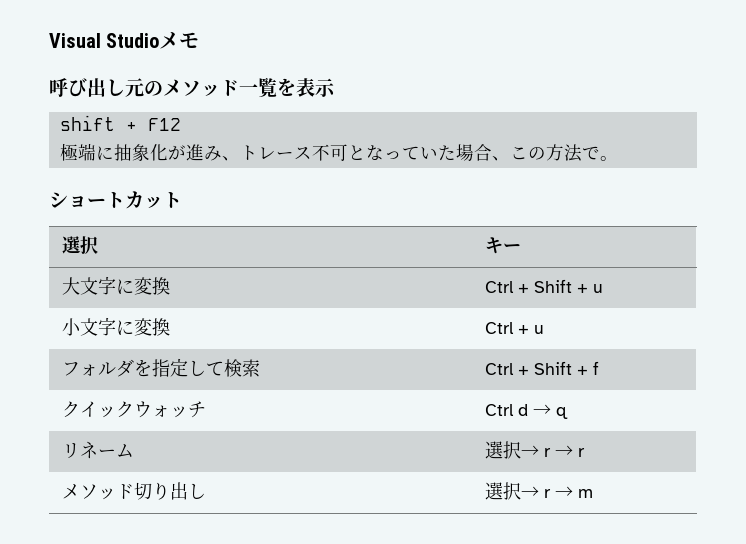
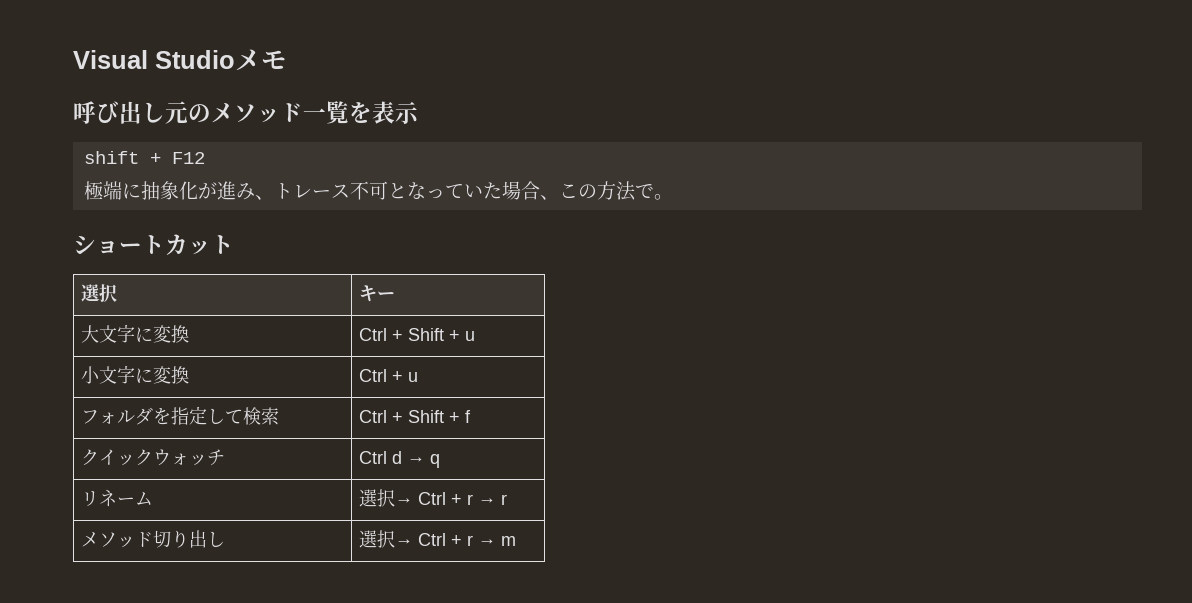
(540, 451) none -> [418,492,463,505] Ctrl +
(540, 492) none -> [418,533,463,546] Ctrl +

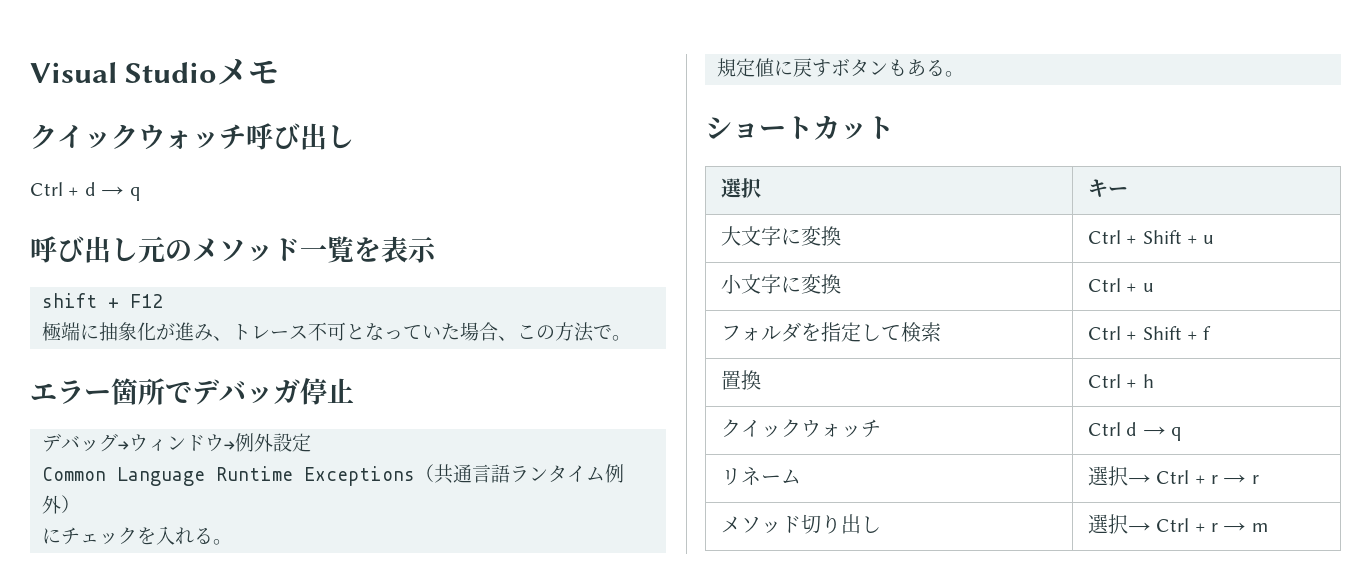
(287, 59) none -> [30,123,354,150] [30,182,140,201] // クイックウォッチ呼び出し // Ctrl + d → q
(673, 197) none -> [30,378,354,405] [42,433,311,452] [42,464,624,486] [42,495,80,514] [42,526,232,545] [717,58,964,77] // エラー箇所でデバッガ停止 // デバッグ→ウィンドウ→例外設定 // Common Language Runtime Exceptions（共通言語ランタイム例外） // にチェックを入れる。 // 規定値に戻すボタンもある。
(472, 416) none -> [720,370,761,390] [1087,374,1154,388] // 置換 | Ctrl + h

